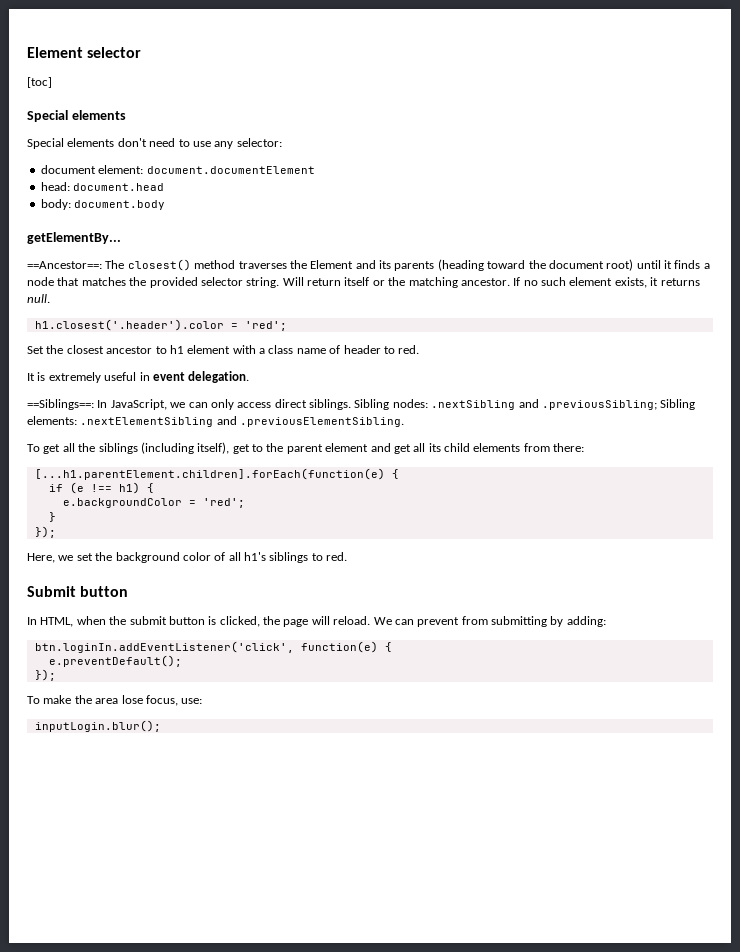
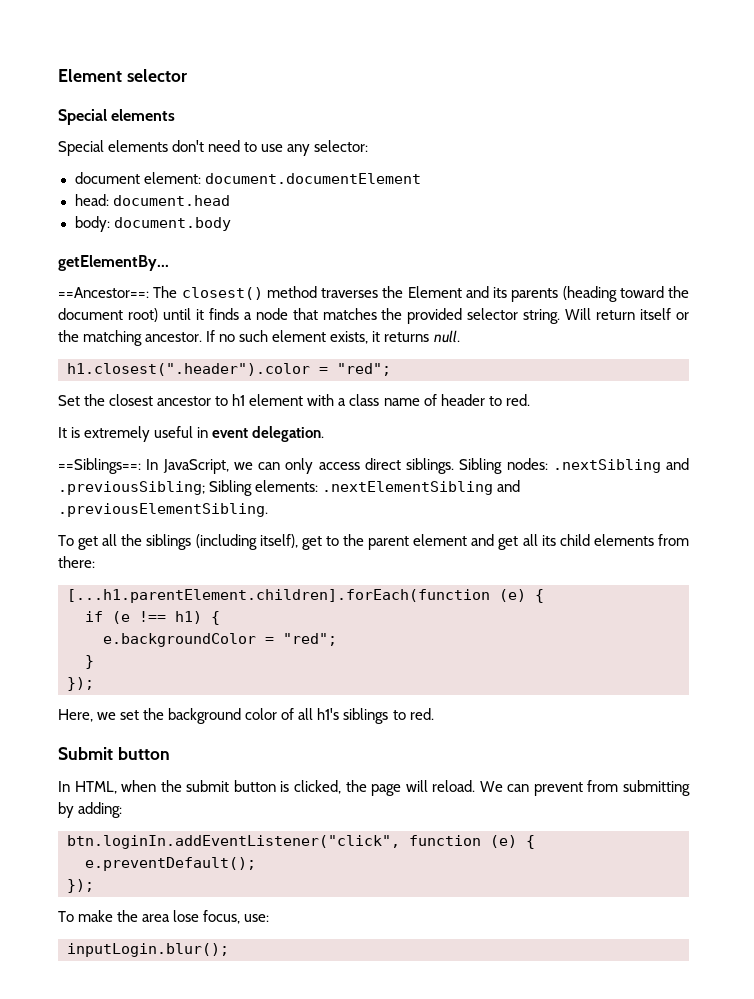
[27,77,52,88] // [toc] -> (187, 75) none
[34,319,287,331] h1.closest('.header').color = 'red'; -> [67,363,391,376] h1.closest(".header").color = "red";
[34,468,385,480] [...h1.parentElement.children].forEach(function(e) -> [67,589,526,603] [...h1.parentElement.children].forEach(function (e)
[202,498,245,508] 'red'; -> [283,633,337,646] "red";
[34,641,378,653] btn.loginIn.addEventListener('click', function(e) -> [67,835,517,849] btn.loginIn.addEventListener("click", function (e)

